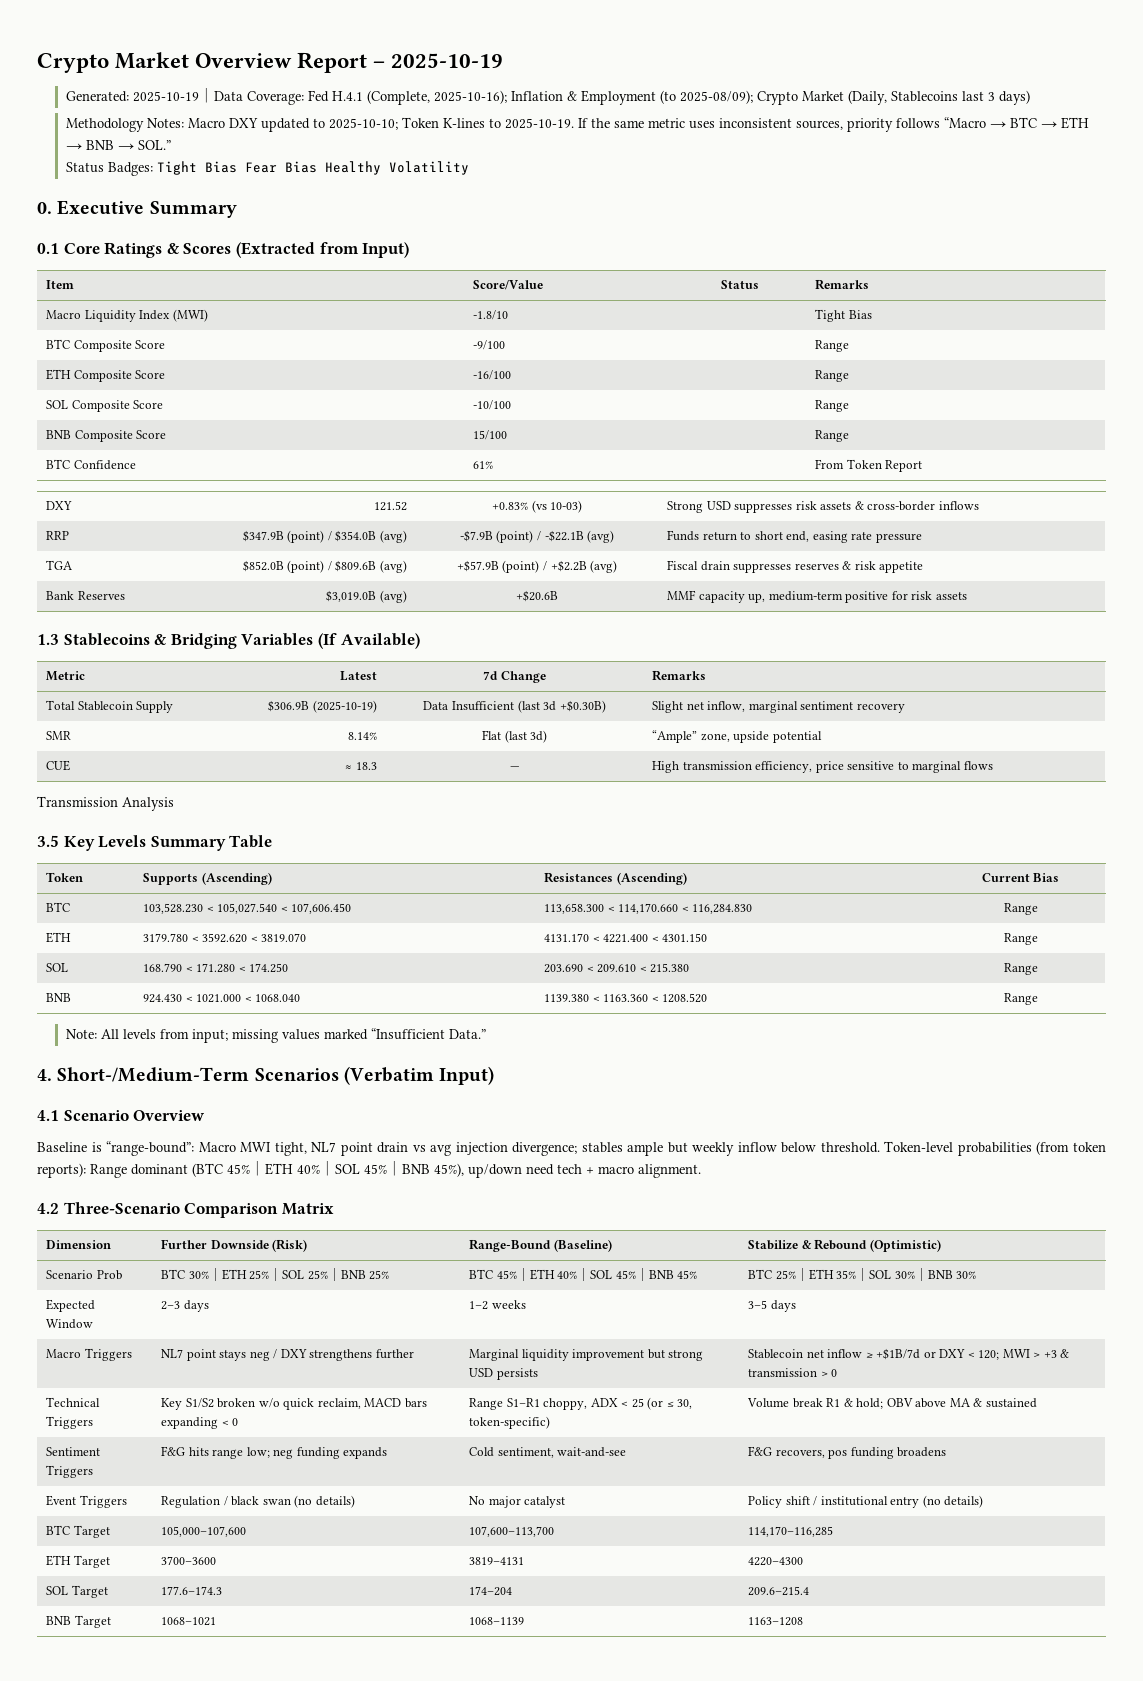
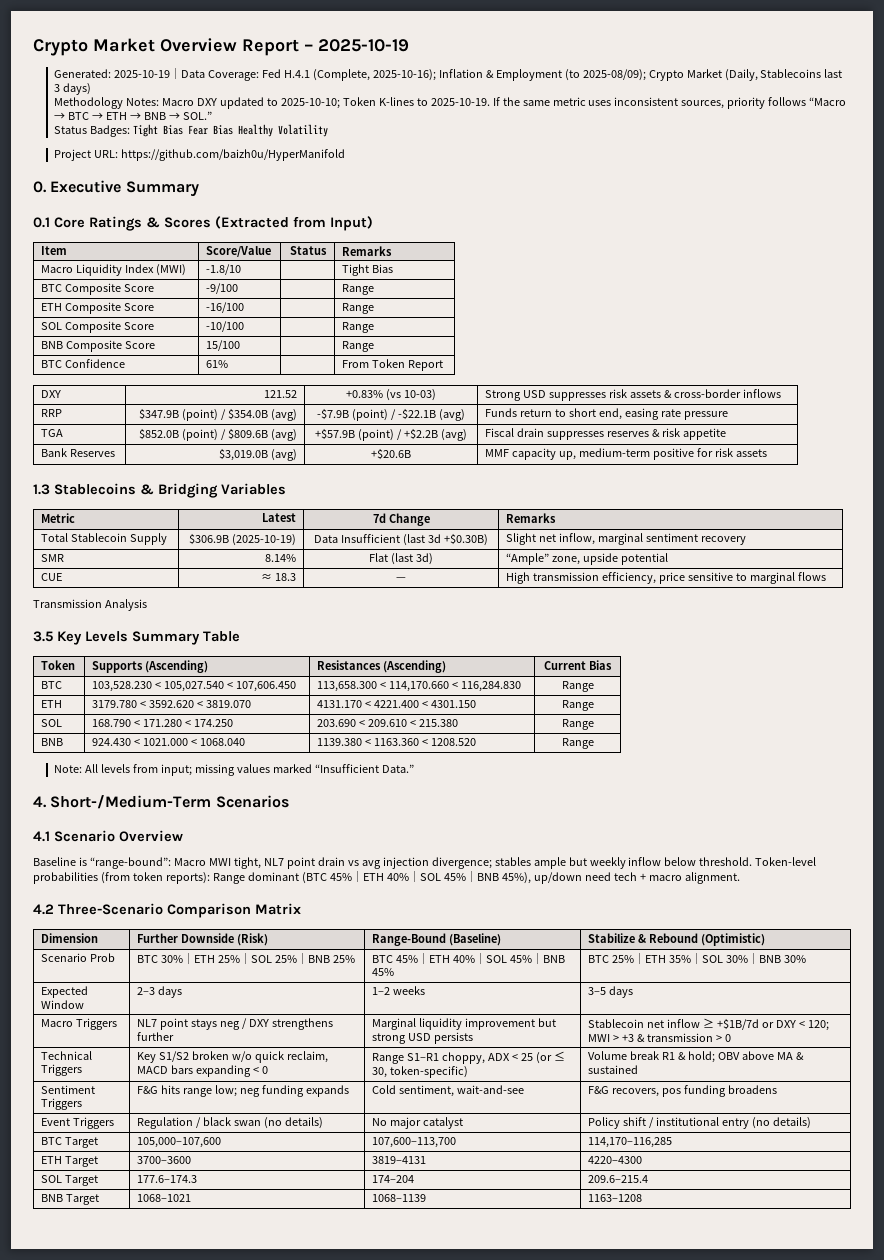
(469, 168) none -> [53,149,345,161] // Project URL: https://github.com/baizh0u/HyperManifold
[317,633,420,649] (If Available) -> (286, 489) none
[343,1066,495,1085] (Verbatim Input) -> (289, 801) none

